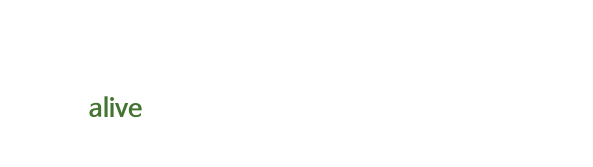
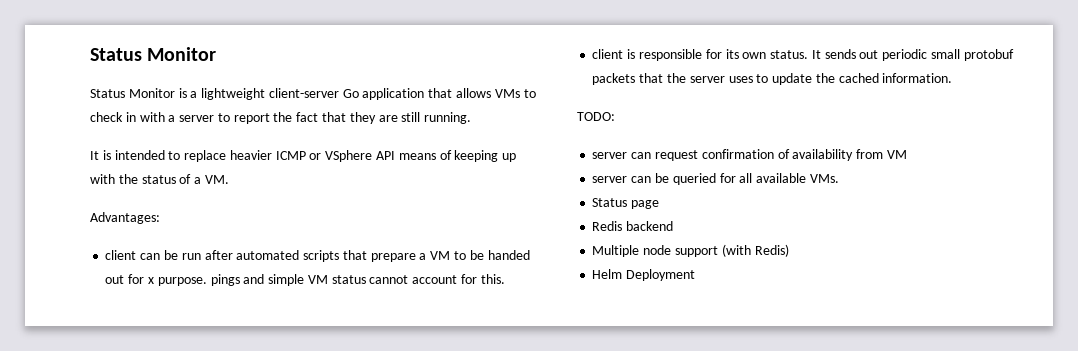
[89,96,142,118] alive -> [90,47,217,61] [90,88,536,100] [90,112,472,124] [90,150,517,162] [90,174,229,184] [90,212,160,224] [105,250,530,262] [105,274,505,286] [592,49,1014,61] [592,73,953,85] [577,112,615,121] [592,149,907,161] [592,173,839,185] [592,198,660,209] [592,221,674,231] [592,244,789,257] [592,269,696,281] Status Monitor // Status Monitor is a lightweight client-server Go application that allows VMs to check in with a server to report the fact that they are still running. // It is intended to replace heavier ICMP or VSphere API means of keeping up with the status of a VM. // Advantages: // client can be run after automated scripts that prepare a VM to be handed out for x purpose. pings and simple VM status cannot account for this. // client is responsible for its own status. It sends out periodic small protobuf packets that the server uses to update the cached information. // TODO: // server can request confirmation of availability from VM // server can be queried for all available VMs. // Status page // Redis backend // Multiple node support (with Redis) // Helm Deployment

